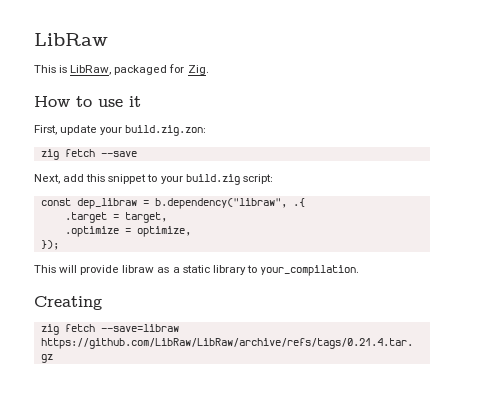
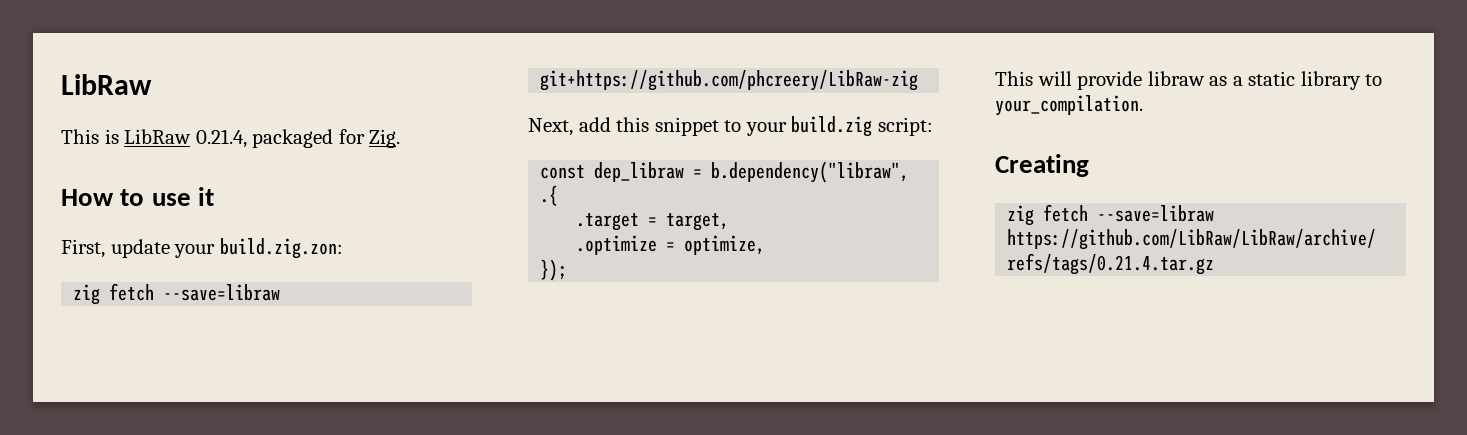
[70,65,112,75] LibRaw, -> [124,129,247,148] LibRaw 0.21.4,
[100,151,137,157] --save -> [163,284,281,301] [540,70,919,91] --save=libraw git+https://github.com/phcreery/LibRaw-zig

